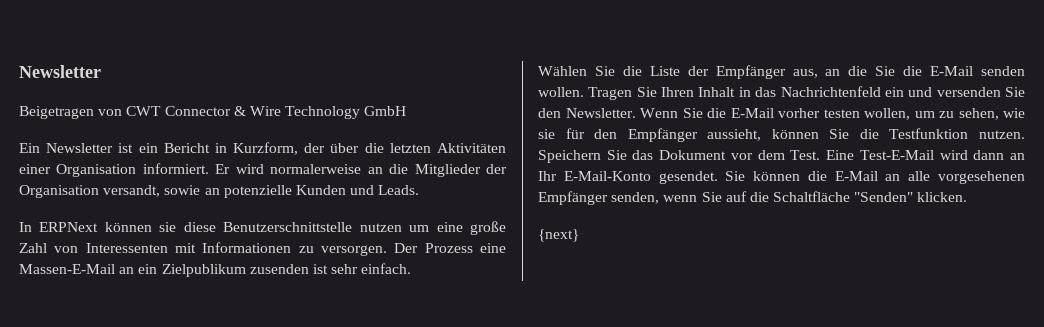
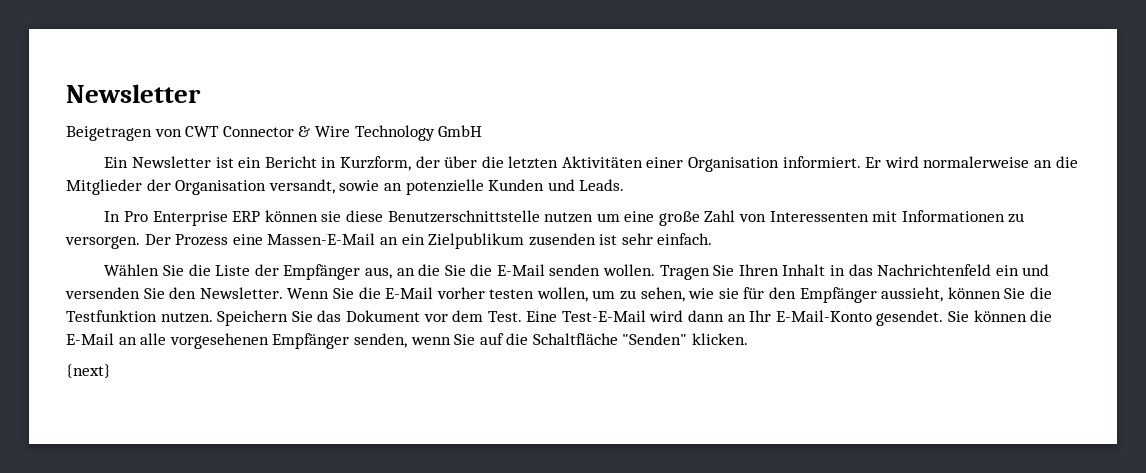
[39,222,99,232] ERPNext -> [123,211,261,226] Pro Enterprise ERP

